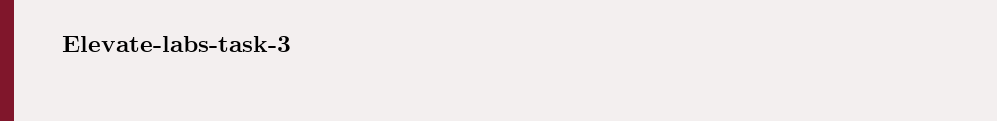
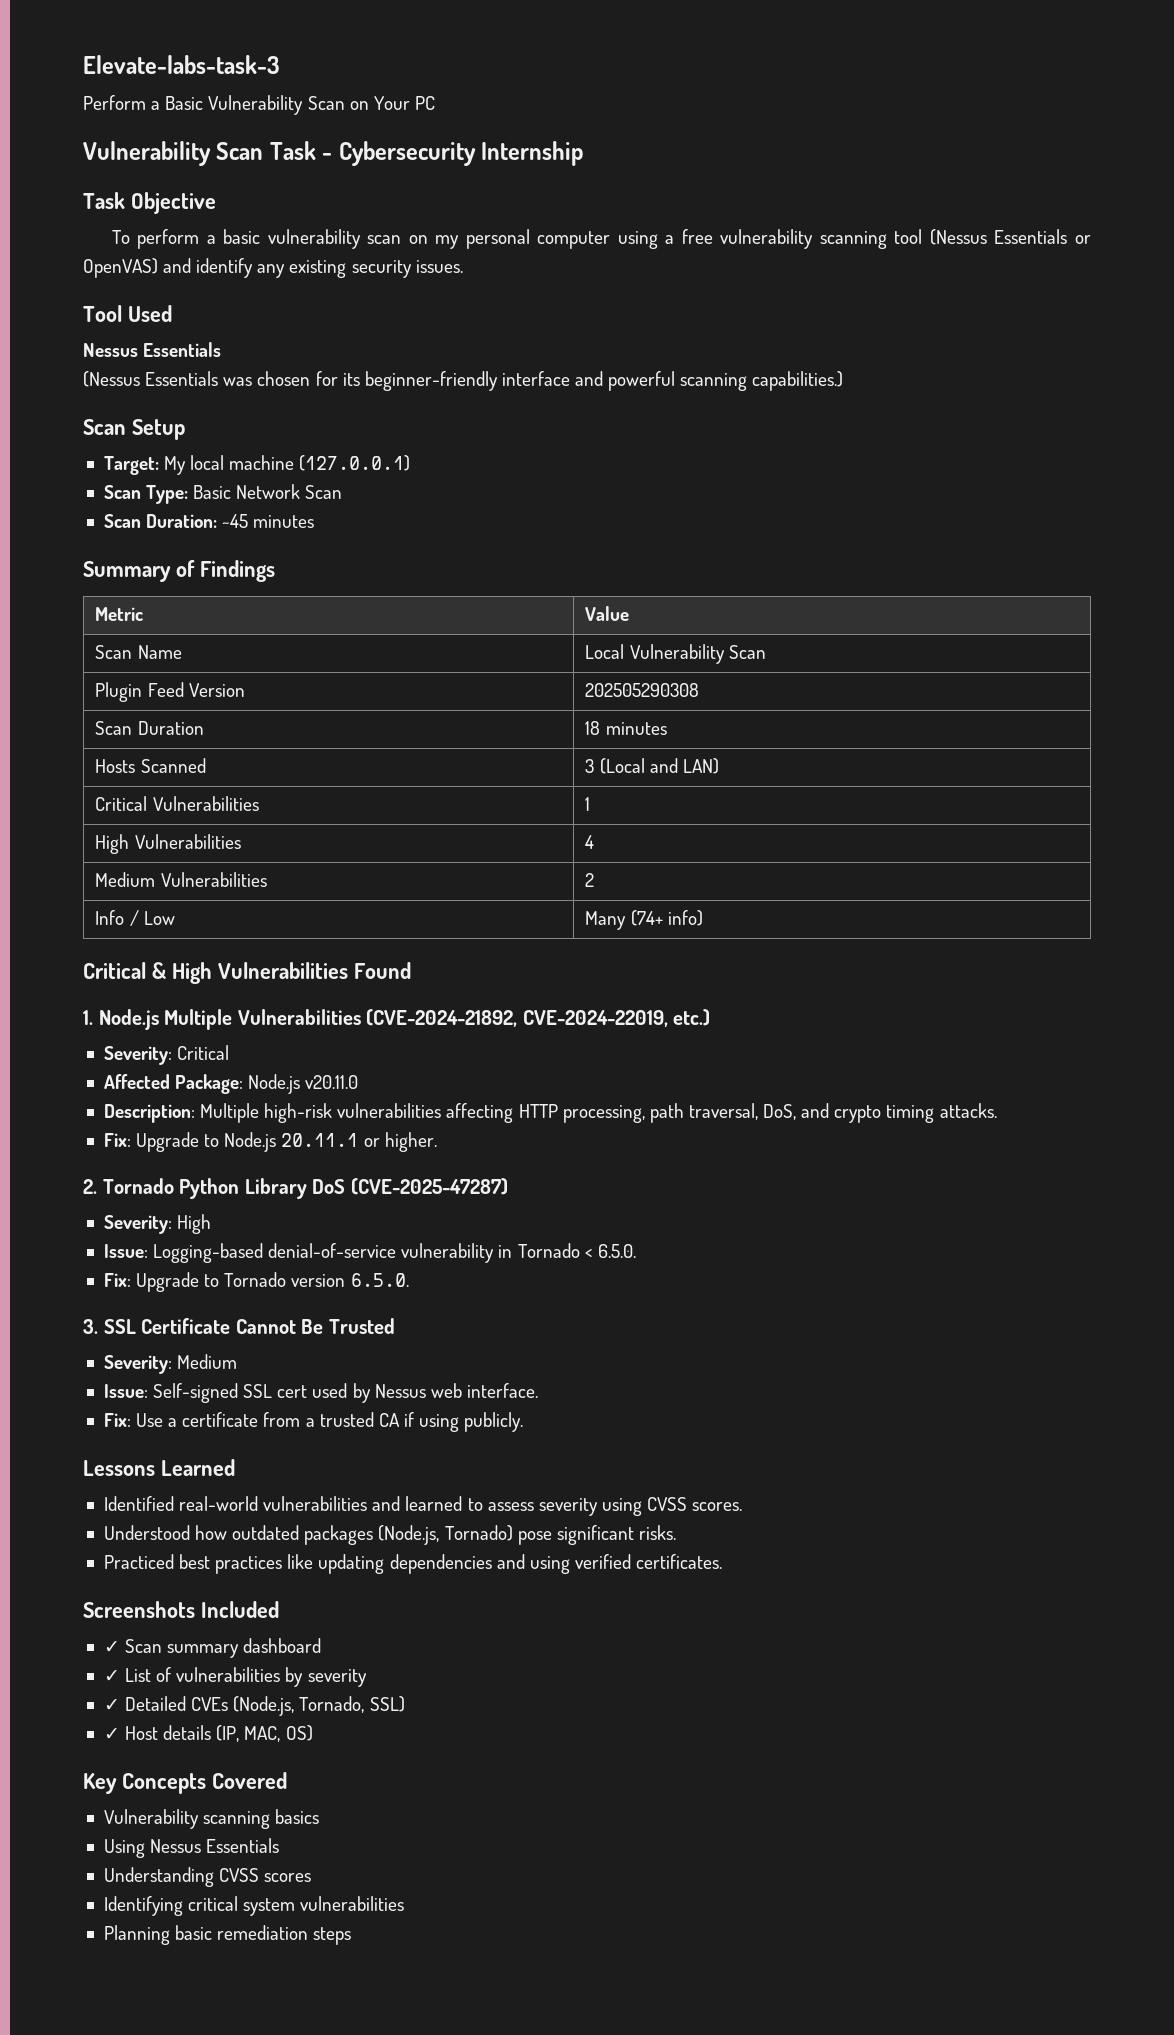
(291, 44) none -> [83,95,435,115] [83,141,584,166] [83,192,216,214] [111,229,1091,249] [83,258,463,278] [83,305,172,322] [83,342,222,357] [83,371,844,391] [83,419,185,440] [103,455,411,475] [103,484,343,504] [103,514,315,528] [83,560,275,582] [95,607,144,621] [585,606,630,621] [95,645,182,659] [585,644,766,664] [95,682,245,702] [585,683,700,697] [95,721,204,735] [585,721,667,735] [95,758,206,773] [585,758,719,774] [95,796,259,811] [585,797,591,811] [95,834,241,854] [585,835,595,849] [95,872,267,887] [585,873,595,887] [95,910,175,926] [585,910,703,930] [83,962,411,984] [83,1009,711,1030] [103,1045,230,1065] [103,1074,359,1094] [103,1103,997,1123] [103,1132,437,1152] [83,1178,508,1199] [103,1214,212,1234] [103,1243,636,1263] [103,1272,409,1292] [83,1318,395,1334] [103,1354,238,1374] [103,1383,538,1403] [103,1412,524,1432] [83,1459,235,1476] [103,1496,743,1516] [103,1525,676,1545] [103,1554,723,1574] [83,1601,279,1618] [103,1638,322,1658] [103,1667,367,1687] [103,1696,405,1716] [103,1725,313,1742] [83,1772,287,1794] [103,1809,320,1829] [103,1838,280,1858] [103,1867,312,1887] [103,1896,405,1916] [103,1925,352,1945] // Perform a Basic Vulnerability Scan on Your PC // Vulnerability Scan Task - Cybersecurity Internship // Task Objective // To perform a basic vulnerability scan on my personal computer using a free vulnerability scanning tool (Nessus Essentials or OpenVAS) and identify any existing security issues. // Tool Used // Nessus Essentials // (Nessus Essentials was chosen for its beginner-friendly interface and powerful scanning capabilities.) // Scan Setup // Target: My local machine (127.0.0.1) // Scan Type: Basic Network Scan // Scan Duration: ~45 minutes // Summary of Findings // Metric | Value // Scan Name | Local Vulnerability Scan // Plugin Feed Version | 202505290308 // Scan Duration | 18 minutes // Hosts Scanned | 3 (Local and LAN) // Critical Vulnerabilities | 1 // High Vulnerabilities | 4 // Medium Vulnerabilities | 2 // Info / Low | Many (74+ info) // Critical & High Vulnerabilities Found // 1. Node.js Multiple Vulnerabilities (CVE-2024-21892, CVE-2024-22019, etc.) // Severity: Critical // Affected Package: Node.js v20.11.0 // Description: Multiple high-risk vulnerabilities affecting HTTP processing, path traversal, DoS, and crypto timing attacks. // Fix: Upgrade to Node.js 20.11.1 or higher. // 2. Tornado Python Library DoS (CVE-2025-47287) // Severity: High // Issue: Logging-based denial-of-service vulnerability in Tornado < 6.5.0. // Fix: Upgrade to Tornado version 6.5.0. // 3. SSL Certificate Cannot Be Trusted // Severity: Medium // Issue: Self-signed SSL cert used by Nessus web interface. // Fix: Use a certificate from a trusted CA if using publicly. // Lessons Learned // Identified real-world vulnerabilities and learned to assess severity using CVSS scores. // Understood how outdated packages (Node.js, Tornado) pose significant risks. // Practiced best practices like updating dependencies and using verified certificates. // Screenshots Included // ✓ Scan summary dashboard // ✓ List of vulnerabilities by severity // ✓ Detailed CVEs (Node.js, Tornado, SSL) // ✓ Host details (IP, MAC, OS) // Key Concepts Covered // Vulnerability scanning basics // Using Nessus Essentials // Understanding CVSS scores // Identifying critical system vulnerabilities // Planning basic remediation steps

